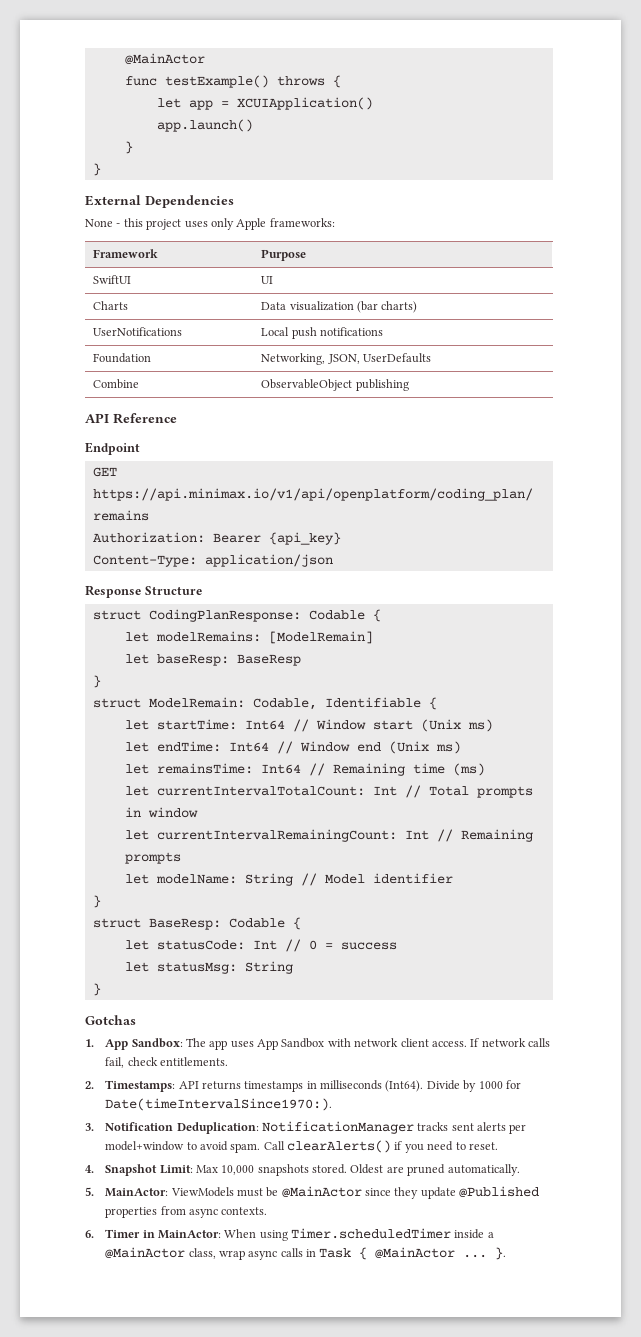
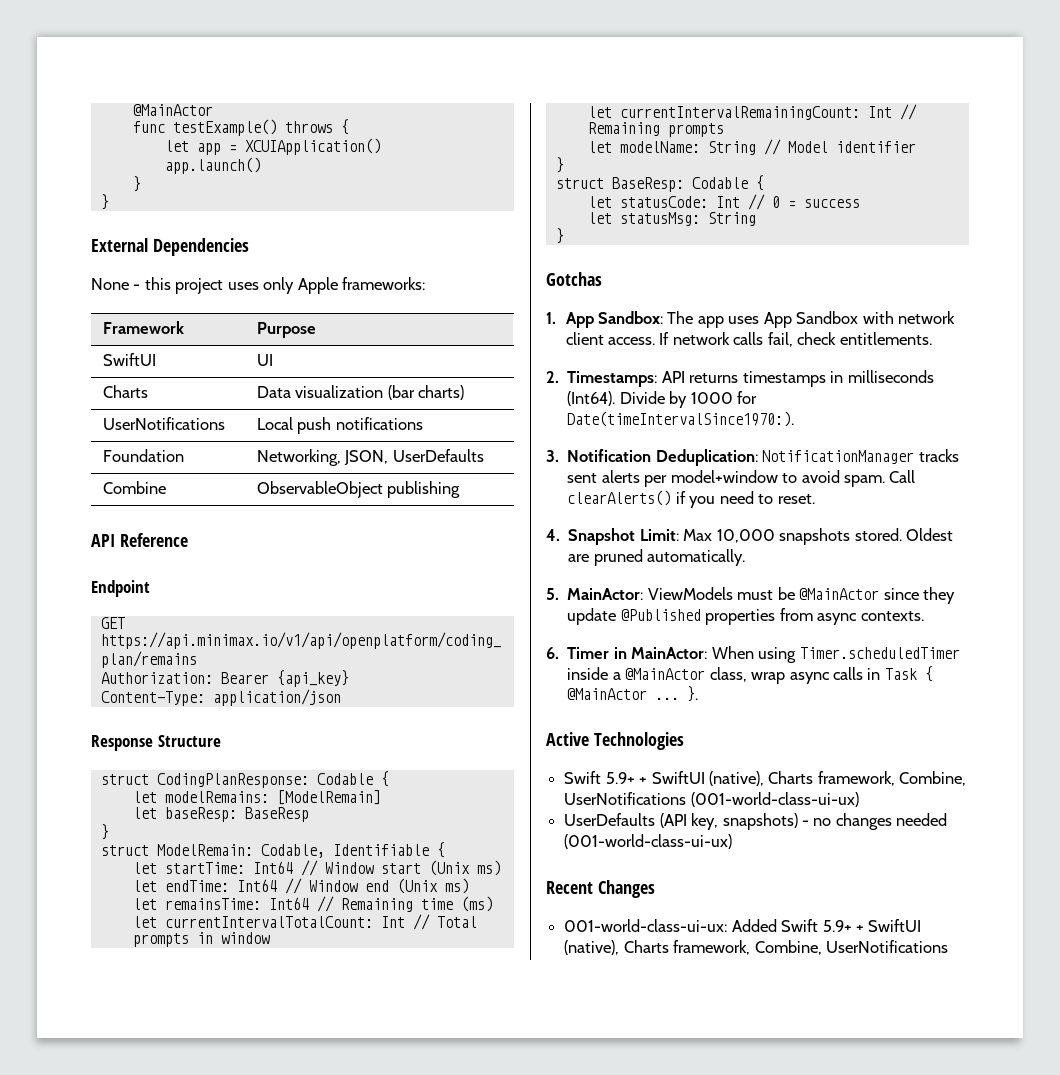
(507, 1253) none -> [546,732,684,750] [564,771,967,786] [564,792,859,807] [564,813,948,830] [564,834,733,849] [546,880,655,898] [564,919,922,932] [564,940,948,955] // Active Technologies // Swift 5.9+ + SwiftUI (native), Charts framework, Combine, UserNotifications (001-world-class-ui-ux) // UserDefaults (API key, snapshots) - no changes needed (001-world-class-ui-ux) // Recent Changes // 001-world-class-ui-ux: Added Swift 5.9+ + SwiftUI (native), Charts framework, Combine, UserNotifications

